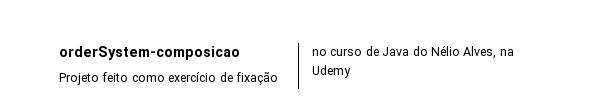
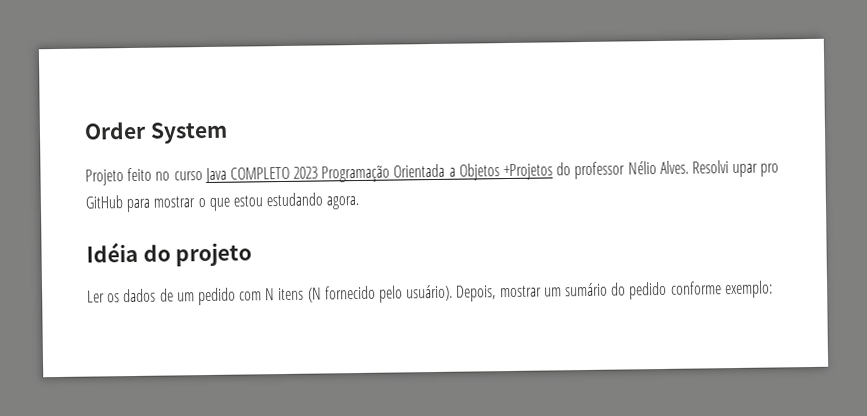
[59,46,240,60] orderSystem-composicao -> [84,121,228,144] Order System
[131,72,278,85] [312,45,514,59] [312,65,351,78] como exercício de fixação no curso de Java do Nélio Alves, na Udemy -> [155,160,780,184] [85,192,361,213] [86,241,253,267] [87,280,773,306] no curso Java COMPLETO 2023 Programação Orientada a Objetos +Projetos do professor Nélio Alves. Resolvi upar pro GitHub para mostrar o que estou estudando agora. // Idéia do projeto // Ler os dados de um pedido com N itens (N fornecido pelo usuário). Depois, mostrar um sumário do pedido conforme exemplo:

